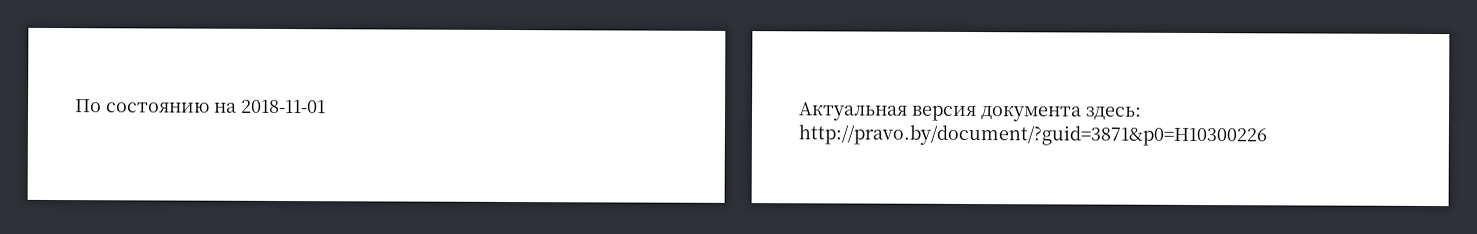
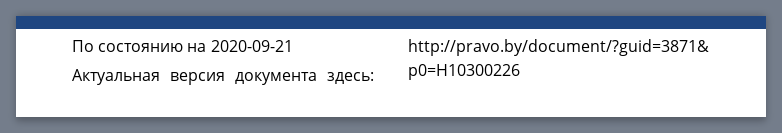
[241,99,326,114] 2018-11-01 -> [210,40,293,52] 2020-09-21

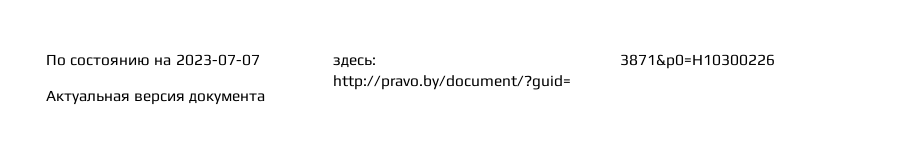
[210,40,293,52] 2020-09-21 -> [175,54,260,66] 2023-07-07

